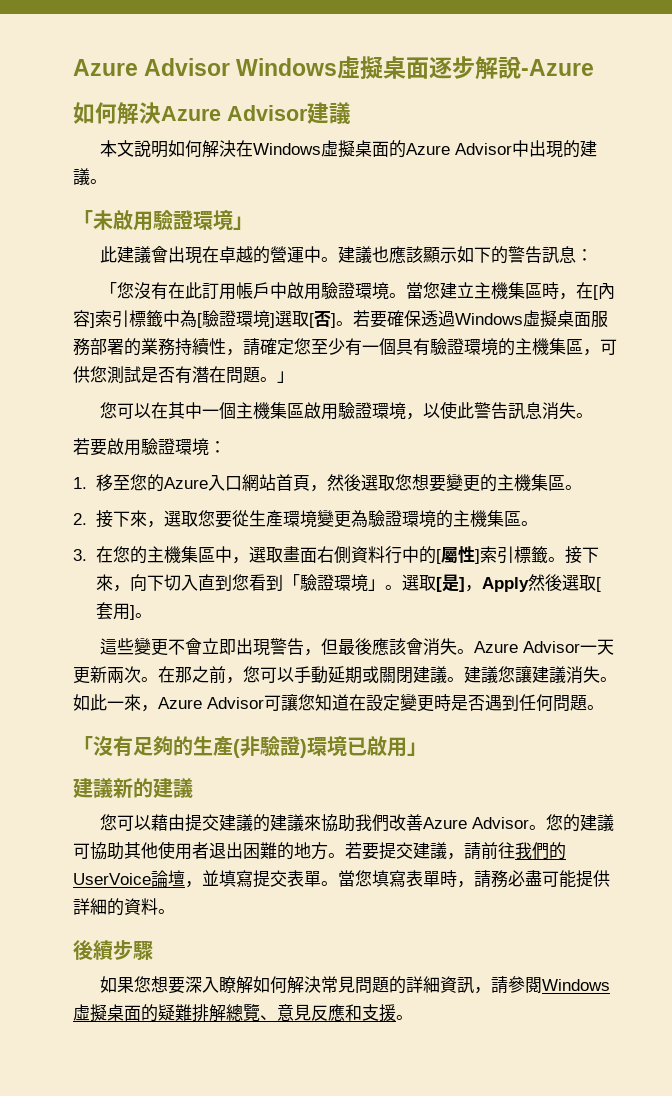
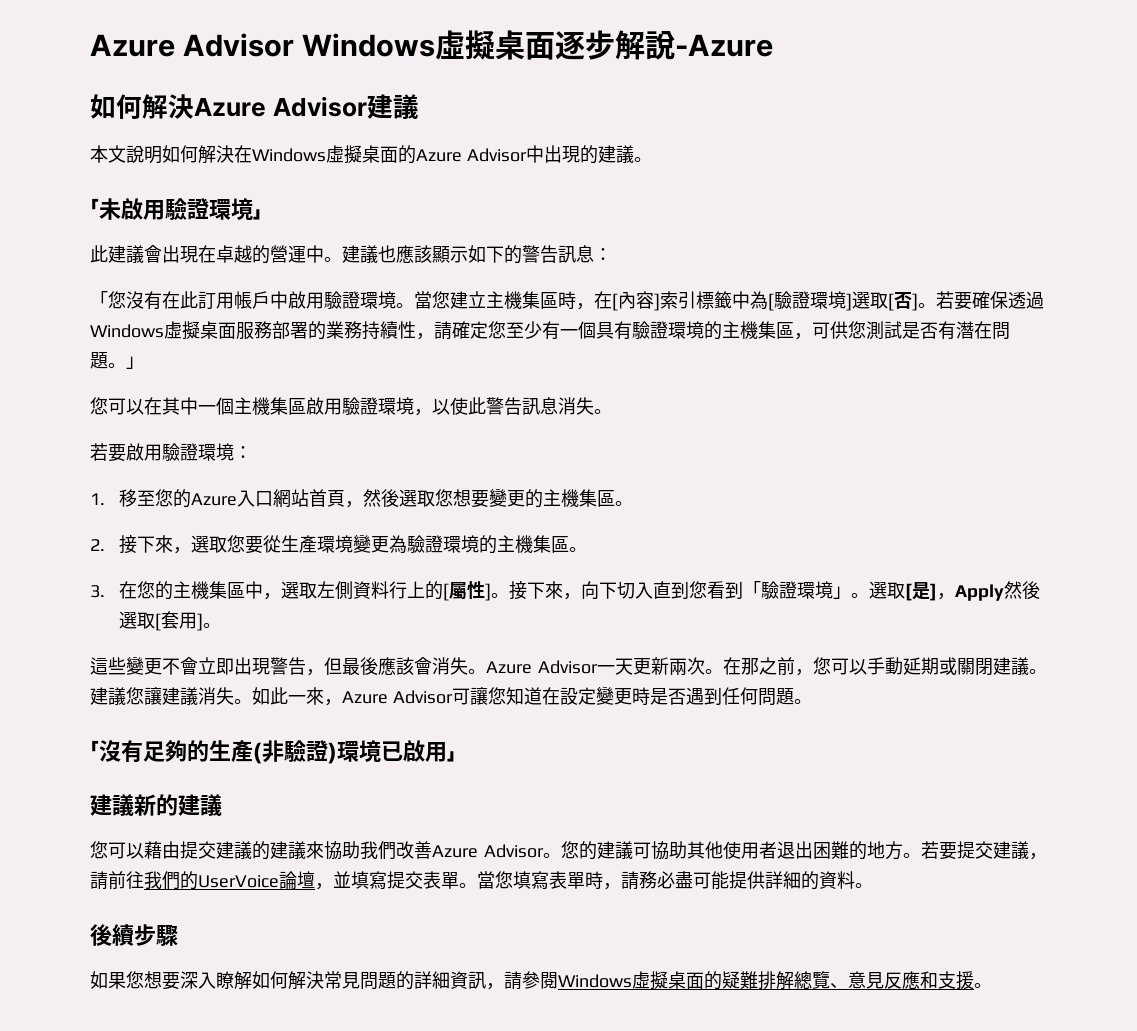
[282,546,334,563] 畫面右 -> [317,581,336,598] 左
[401,546,419,563] 中 -> [407,581,426,598] 上
[479,546,548,564] 索引標籤 -> (492, 592) none

